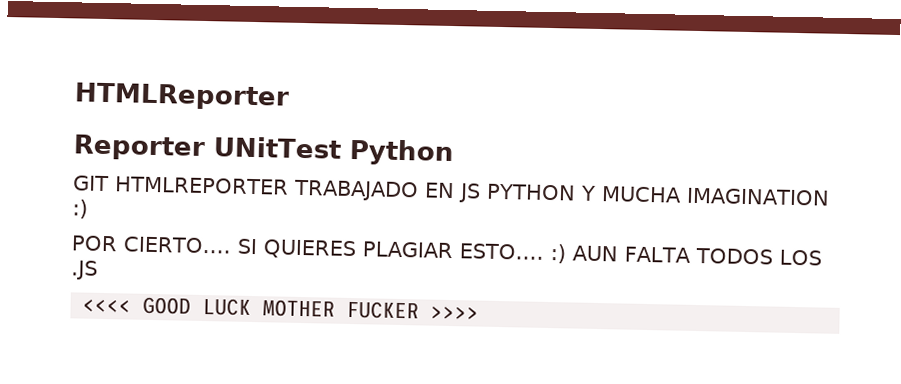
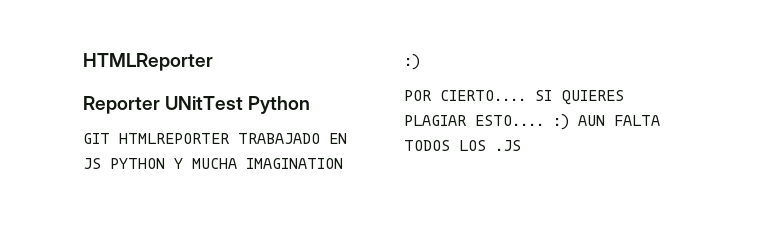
[82,296,480,320] // <<<< GOOD LUCK MOTHER FUCKER >>>> -> (521, 145) none

